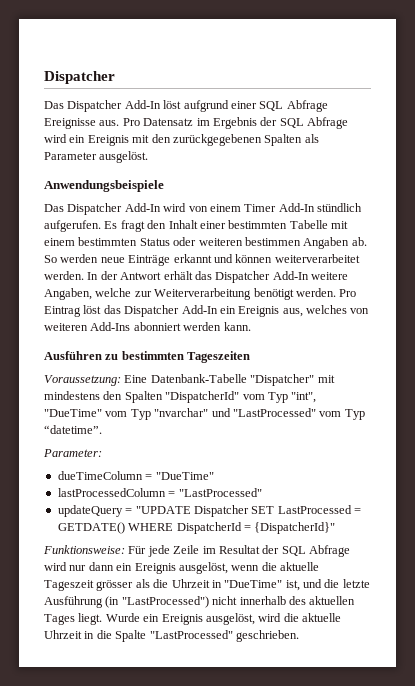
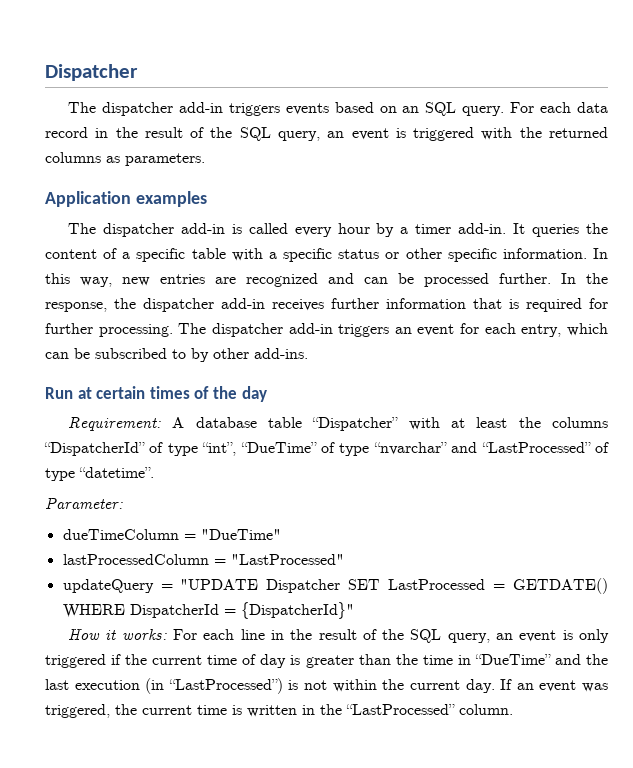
[44,100,328,112] [44,117,348,129] [44,134,319,146] [44,151,149,163] [44,180,164,192] [44,203,362,215] [44,220,348,232] [44,237,367,249] [44,254,360,266] [44,271,348,283] [44,288,357,300] [44,305,370,317] [44,322,251,331] [44,351,251,363] [44,374,335,386] [44,391,317,403] [44,408,365,420] Das Dispatcher Add-In löst aufgrund einer SQL Abfrage Ereignisse aus. Pro Datensatz im Ergebnis der SQL Abfrage wird ein Ereignis mit den zurückgegebenen Spalten als Parameter ausgelöst. // Anwendungsbeispiele // Das Dispatcher Add-In wird von einem Timer Add-In stündlich aufgerufen. Es fragt den Inhalt einer bestimmten Tabelle mit einem bestimmten Status oder weiteren bestimmen Angaben ab. So werden neue Einträge erkannt und können weiterverarbeitet werden. In der Antwort erhält das Dispatcher Add-In weitere Angaben, welche zur Weiterverarbeitung benötigt werden. Pro Eintrag löst das Dispatcher Add-In ein Ereignis aus, welches von weiteren Add-Ins abonniert werden kann. // Ausführen zu bestimmten Tageszeiten // Voraussetzung: Eine Datenbank-Tabelle "Dispatcher" mit mindestens den Spalten "DispatcherId" vom Typ "int", "DueTime" vom Typ "nvarchar" und "LastProcessed" vom Typ -> [68,102,609,116] [45,127,608,141] [45,152,205,166] [45,191,207,207] [68,223,608,237] [45,248,608,262] [45,273,608,287] [45,298,608,312] [45,323,608,337] [45,348,308,362] [45,386,267,402] [68,417,608,431] [44,442,609,456] [45,468,75,481] The dispatcher add-in triggers events based on an SQL query. For each data record in the result of the SQL query, an event is triggered with the returned columns as parameters. // Application examples // The dispatcher add-in is called every hour by a timer add-in. It queries the content of a specific table with a specific status or other specific information. In this way, new entries are recognized and can be processed further. In the response, the dispatcher add-in receives further information that is required for further processing. The dispatcher add-in triggers an event for each entry, which can be subscribed to by other add-ins. // Run at certain times of the day // Requirement: A database table “Dispatcher” with at least the columns “DispatcherId” of type “int”, “DueTime” of type “nvarchar” and “LastProcessed” of type
[43,545,350,557] [44,562,319,574] [44,579,370,591] [44,596,356,608] [44,613,341,625] [44,630,299,642] Funktionsweise: Für jede Zeile im Resultat der SQL Abfrage wird nur dann ein Ereignis ausgelöst, wenn die aktuelle Tageszeit grösser als die Uhrzeit in "DueTime" ist, und die letzte Ausführung (in "LastProcessed") nicht innerhalb des aktuellen Tages liegt. Wurde ein Ereignis ausgelöst, wird die aktuelle Uhrzeit in die Spalte "LastProcessed" geschrieben. -> [68,629,610,643] [45,654,608,668] [45,678,609,694] [45,704,513,718] How it works: For each line in the result of the SQL query, an event is only triggered if the current time of day is greater than the time in “DueTime” and the last execution (in “LastProcessed”) is not within the current day. If an event was triggered, the current time is written in the “LastProcessed” column.

